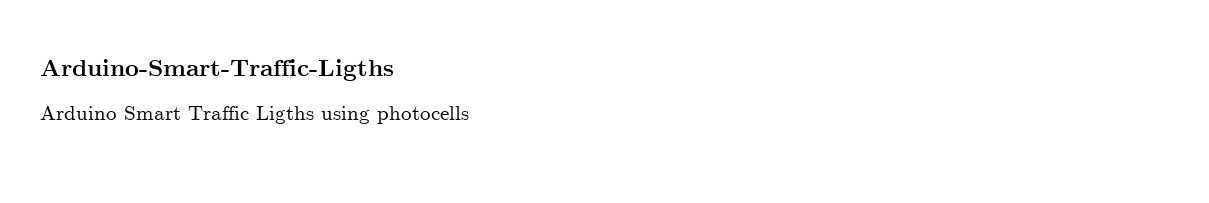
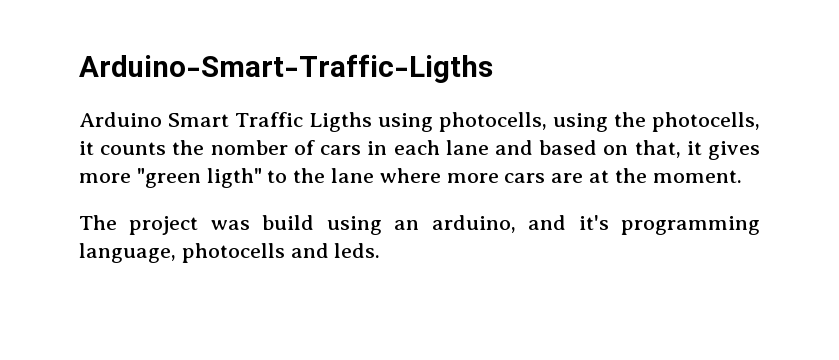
[377,106,469,124] photocells -> [438,112,760,132] [79,140,760,160] [79,168,742,188] [79,215,761,235] [79,243,381,263] photocells, using the photocells, it counts the nomber of cars in each lane and based on that, it gives more "green ligth" to the lane where more cars are at the moment. // The project was build using an arduino, and it's programming language, photocells and leds.

